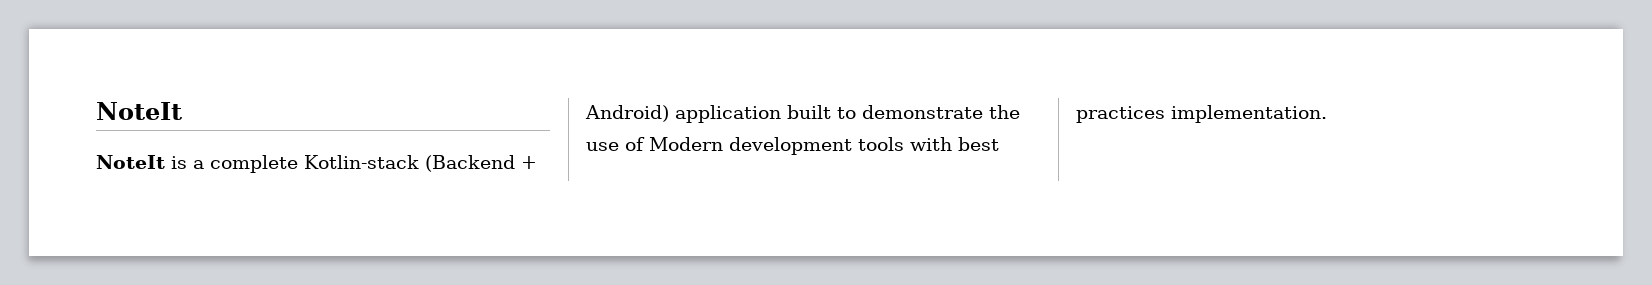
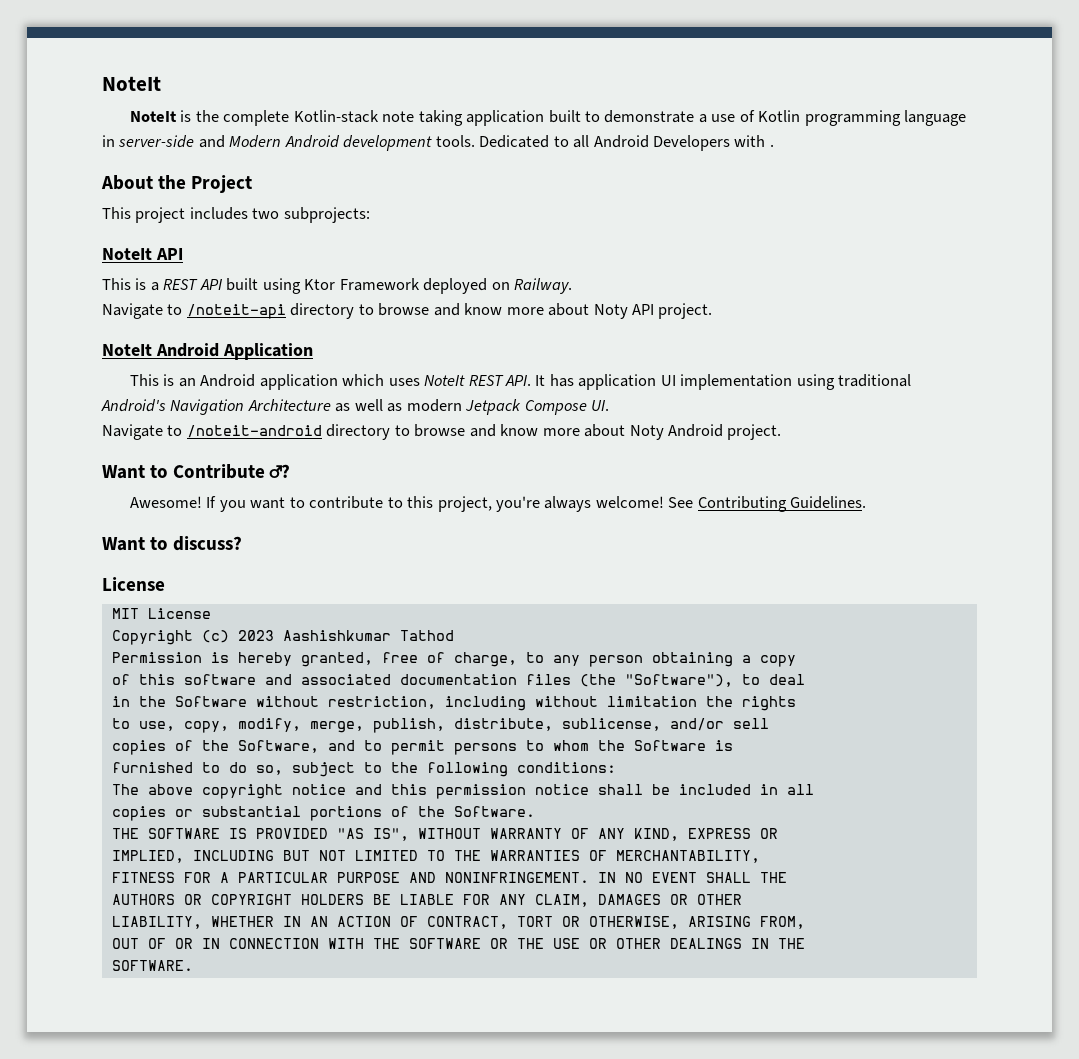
[193,160,204,169] a -> [195,110,219,122] the
[425,155,537,172] [585,105,669,122] (Backend + Android) -> [382,110,463,126] note taking
[989,105,1020,119] the -> [698,114,707,123] a
[649,137,999,155] [1076,105,1327,123] Modern development tools with best practices implementation. -> [758,110,967,126] [102,135,774,151] [101,175,253,193] [102,207,370,223] [102,248,183,260] [102,278,573,294] [102,303,713,319] [102,343,313,360] [129,374,912,390] [101,399,610,415] [102,424,782,440] [102,464,291,479] [129,496,867,512] [102,536,243,551] [102,577,165,591] [111,608,211,619] [111,630,454,645] [111,652,796,667] [111,674,805,687] [111,696,796,711] [111,718,769,733] [111,740,733,755] [111,762,616,777] [111,784,814,799] [111,806,535,821] [111,828,778,841] [111,850,760,863] [111,872,787,883] [111,894,742,907] [111,916,805,929] [111,938,805,949] [111,960,193,971] Kotlin programming language in server-side and Modern Android development tools. Dedicated to all Android Developers with . // About the Project // This project includes two subprojects: // NoteIt API // This is a REST API built using Ktor Framework deployed on Railway. // Navigate to /noteit-api directory to browse and know more about Noty API project. // NoteIt Android Application // This is an Android application which uses NoteIt REST API. It has application UI implementation using traditional Android's Navigation Architecture as well as modern Jetpack Compose UI. // Navigate to /noteit-android directory to browse and know more about Noty Android project. // Want to Contribute ♂? // Awesome! If you want to contribute to this project, you're always welcome! See Contributing Guidelines. // Want to discuss? // License // MIT License // Copyright (c) 2023 Aashishkumar Tathod // Permission is hereby granted, free of charge, to any person obtaining a copy // of this software and associated documentation files (the "Software"), to deal // in the Software without restriction, including without limitation the rights // to use, copy, modify, merge, publish, distribute, sublicense, and/or sell // copies of the Software, and to permit persons to whom the Software is // furnished to do so, subject to the following conditions: // The above copyright notice and this permission notice shall be included in all // copies or substantial portions of the Software. // THE SOFTWARE IS PROVIDED "AS IS", WITHOUT WARRANTY OF ANY KIND, EXPRESS OR // IMPLIED, INCLUDING BUT NOT LIMITED TO THE WARRANTIES OF MERCHANTABILITY, // FITNESS FOR A PARTICULAR PURPOSE AND NONINFRINGEMENT. IN NO EVENT SHALL THE // AUTHORS OR COPYRIGHT HOLDERS BE LIABLE FOR ANY CLAIM, DAMAGES OR OTHER // LIABILITY, WHETHER IN AN ACTION OF CONTRACT, TORT OR OTHERWISE, ARISING FROM, // OUT OF OR IN CONNECTION WITH THE SOFTWARE OR THE USE OR OTHER DEALINGS IN THE // SOFTWARE.

